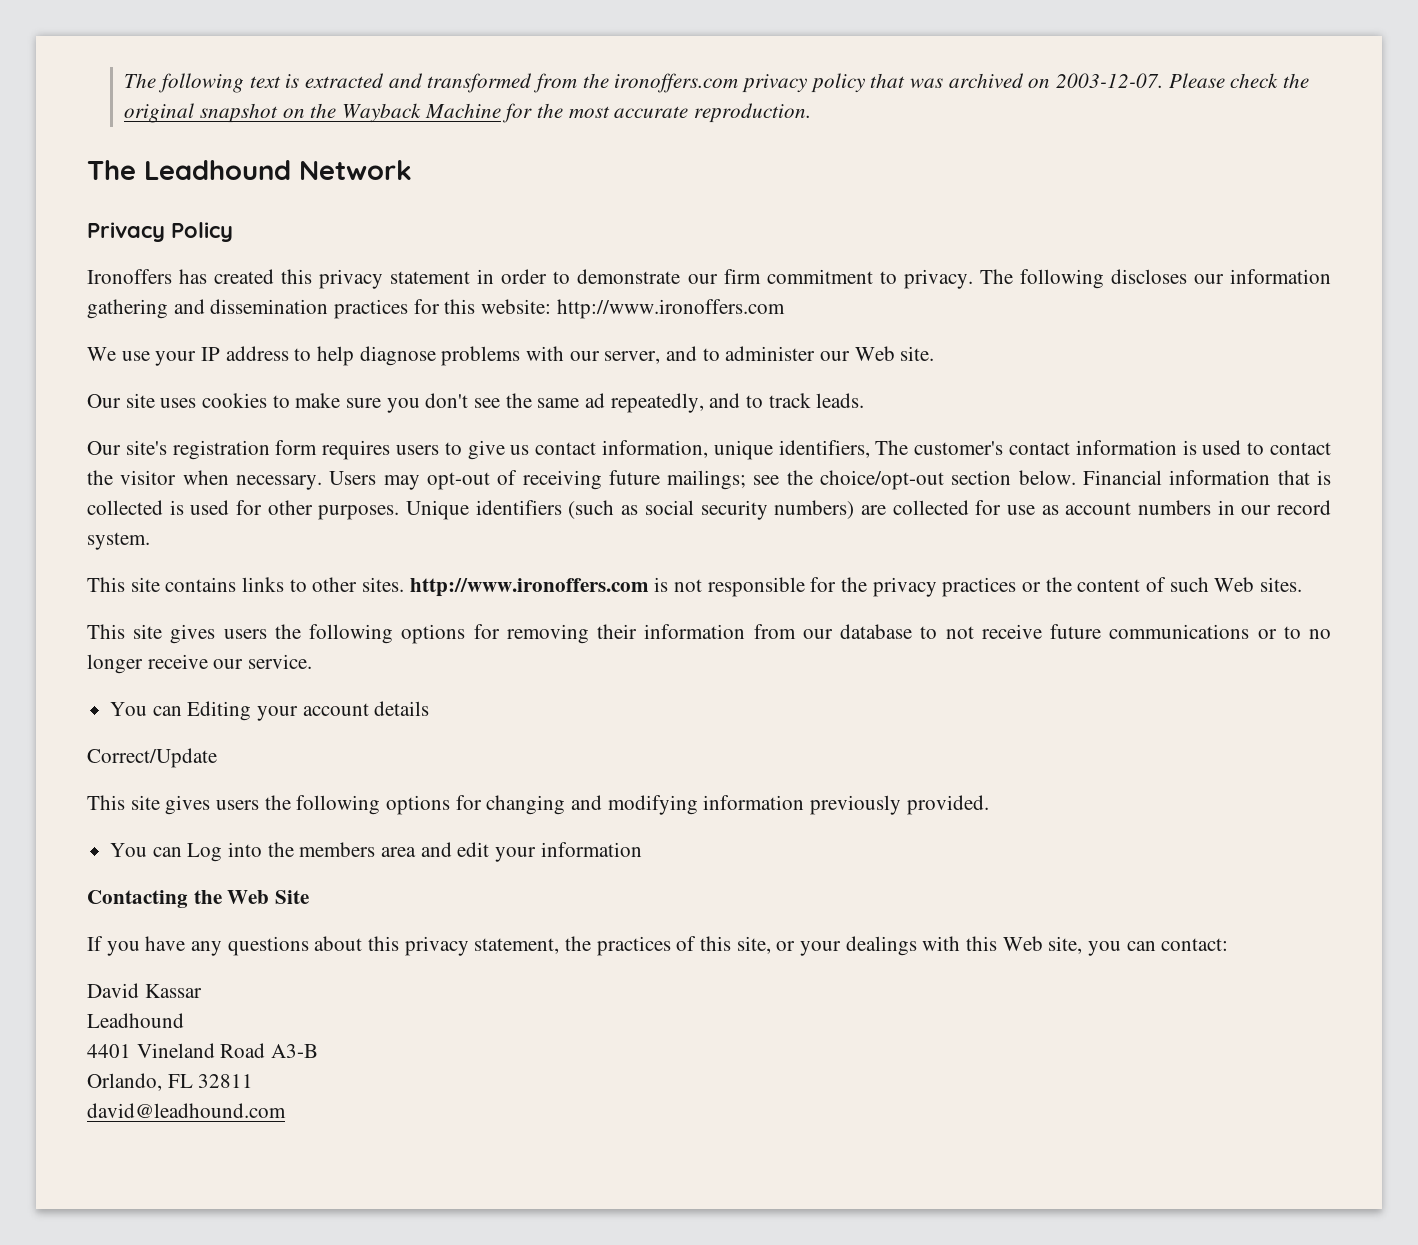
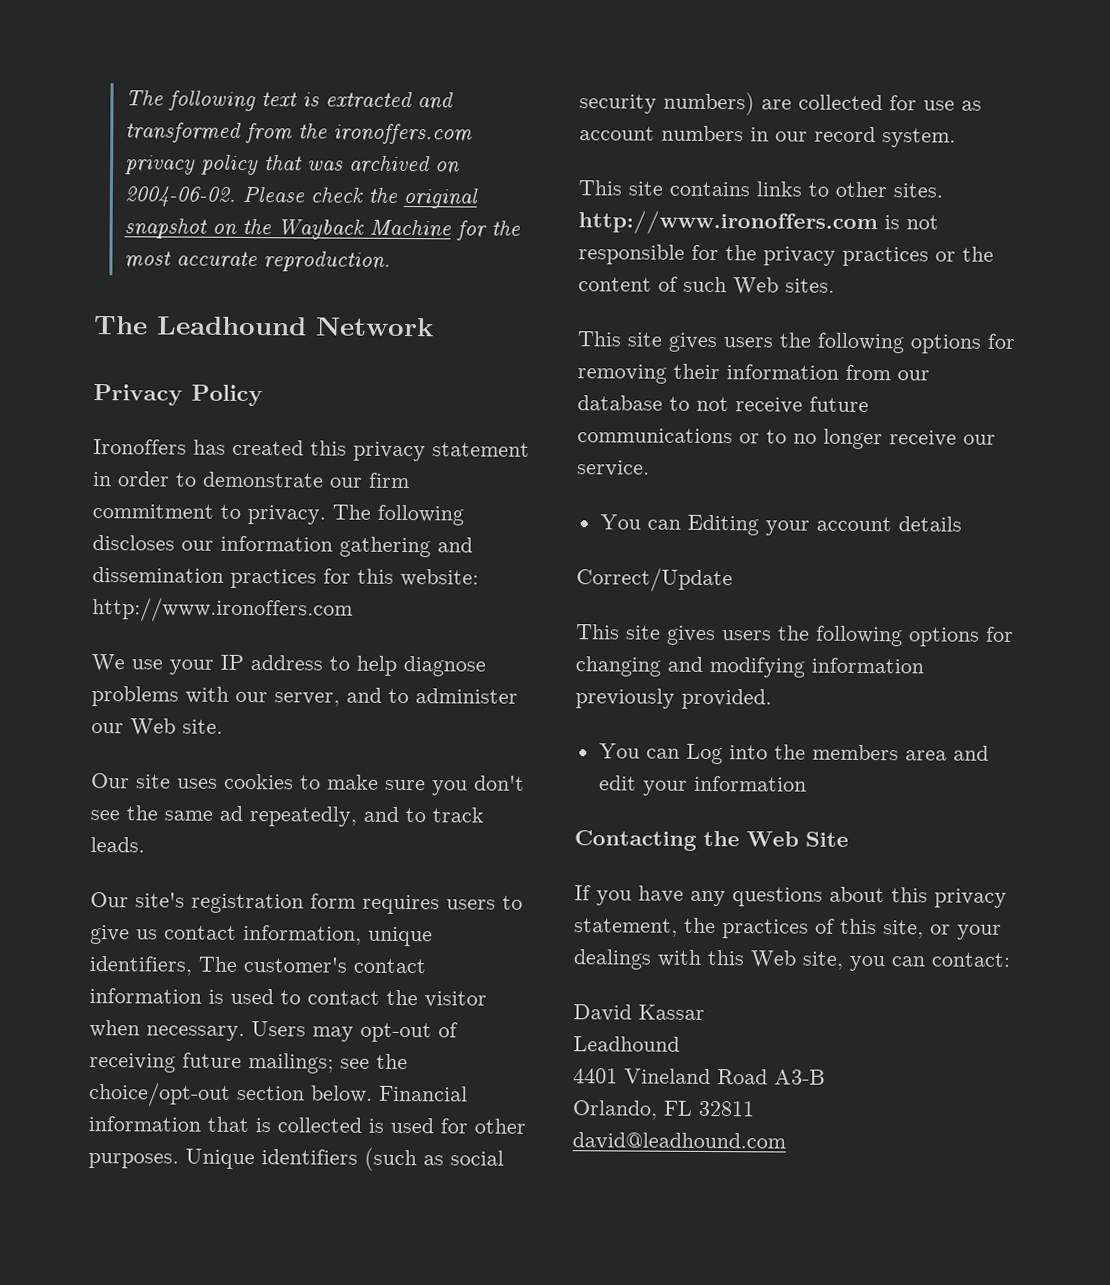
[1056,73,1164,88] 2003-12-07. -> [124,186,237,207] 2004-06-02.

